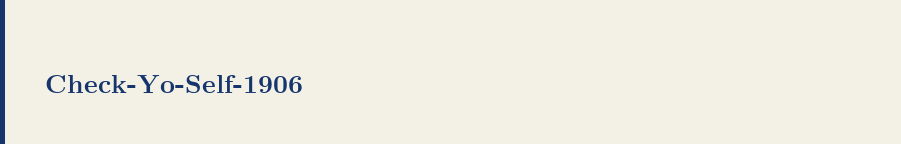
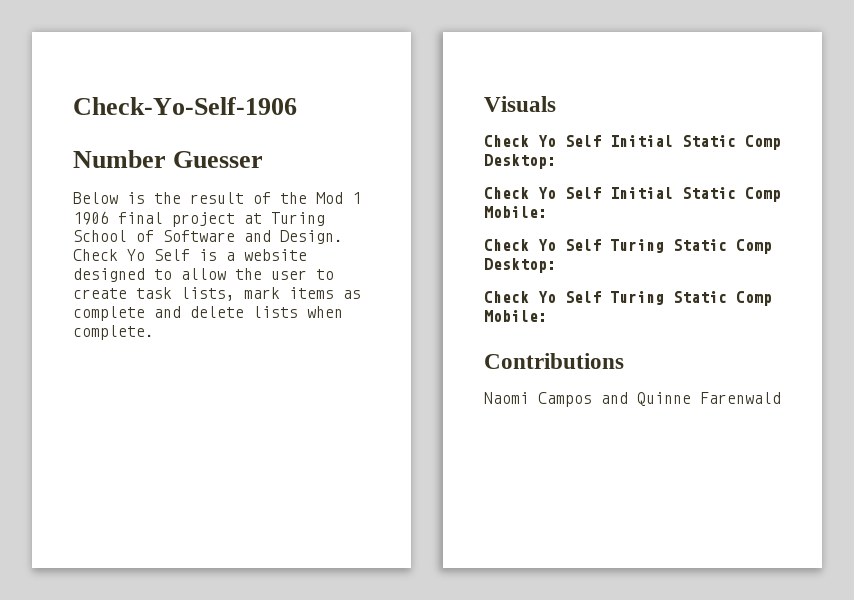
(303, 84) none -> [73,150,264,168] [73,192,361,204] [73,211,325,227] [73,230,343,244] [73,249,307,261] [73,268,334,282] [73,287,361,301] [73,306,343,321] [73,325,154,340] [484,96,556,112] [484,135,781,150] [484,154,556,169] [484,187,781,202] [484,206,547,218] [484,239,772,254] [484,258,556,273] [484,291,772,306] [484,310,547,322] [484,353,624,369] [484,392,781,407] // Number Guesser // Below is the result of the Mod 1 1906 final project at Turing School of Software and Design. Check Yo Self is a website designed to allow the user to create task lists, mark items as complete and delete lists when complete. // Visuals // Check Yo Self Initial Static Comp Desktop: // Check Yo Self Initial Static Comp Mobile: // Check Yo Self Turing Static Comp Desktop: // Check Yo Self Turing Static Comp Mobile: // Contributions // Naomi Campos and Quinne Farenwald

